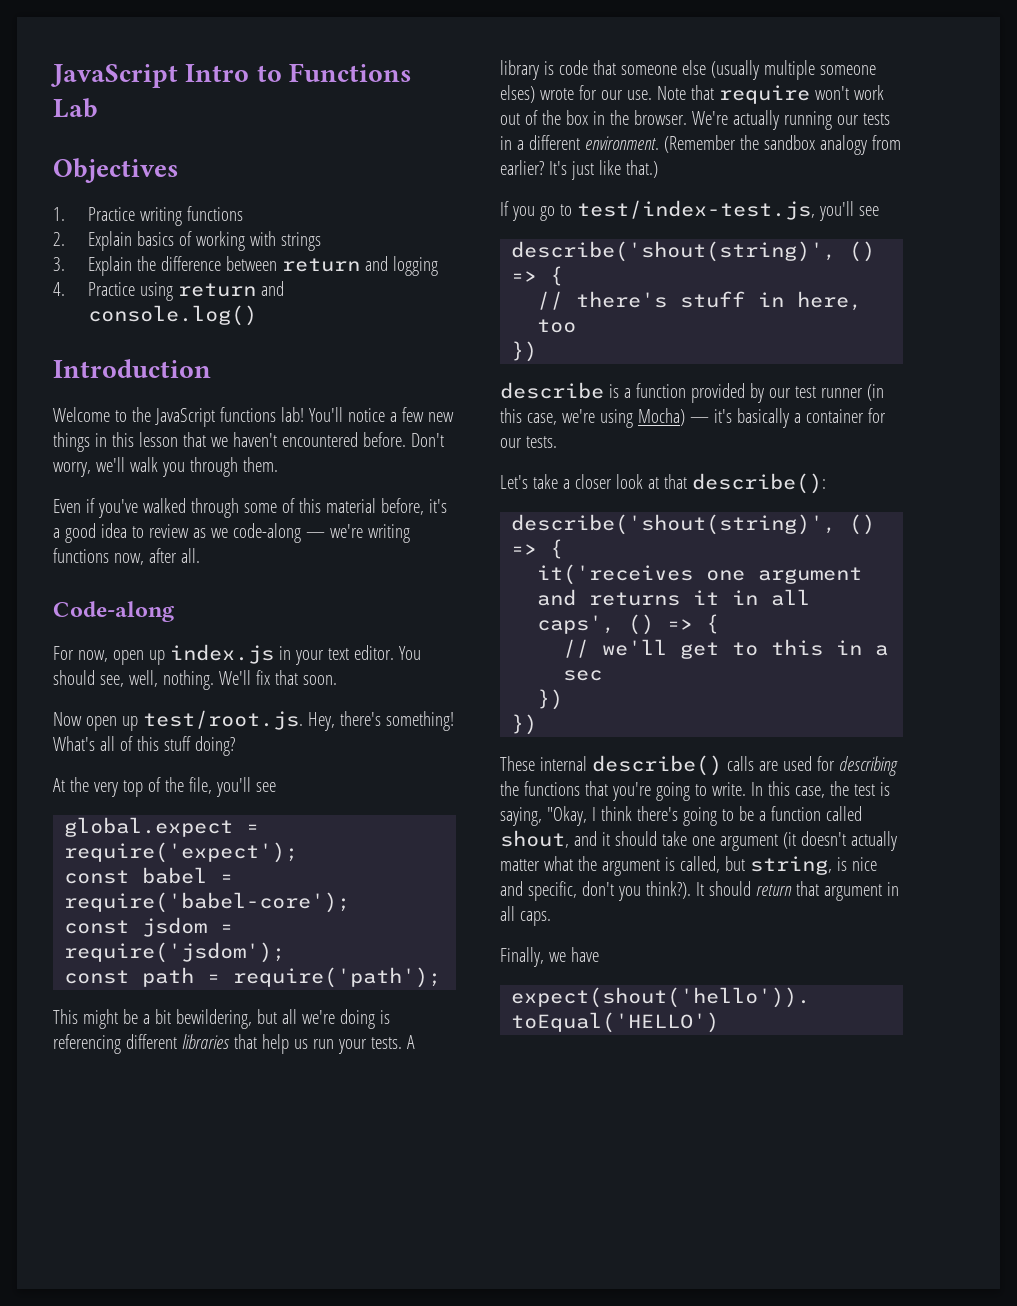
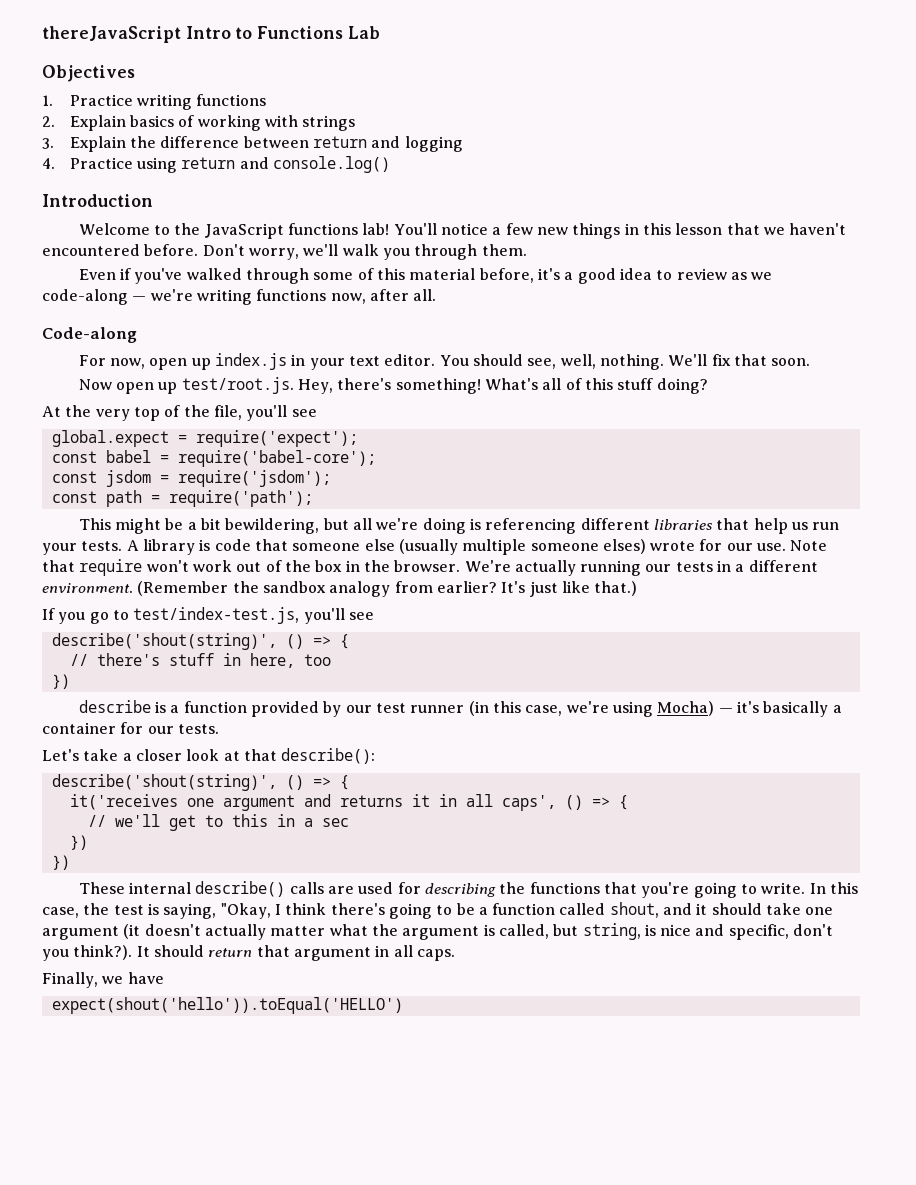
[51,64,178,88] JavaScript -> [42,26,181,43] thereJavaScript

